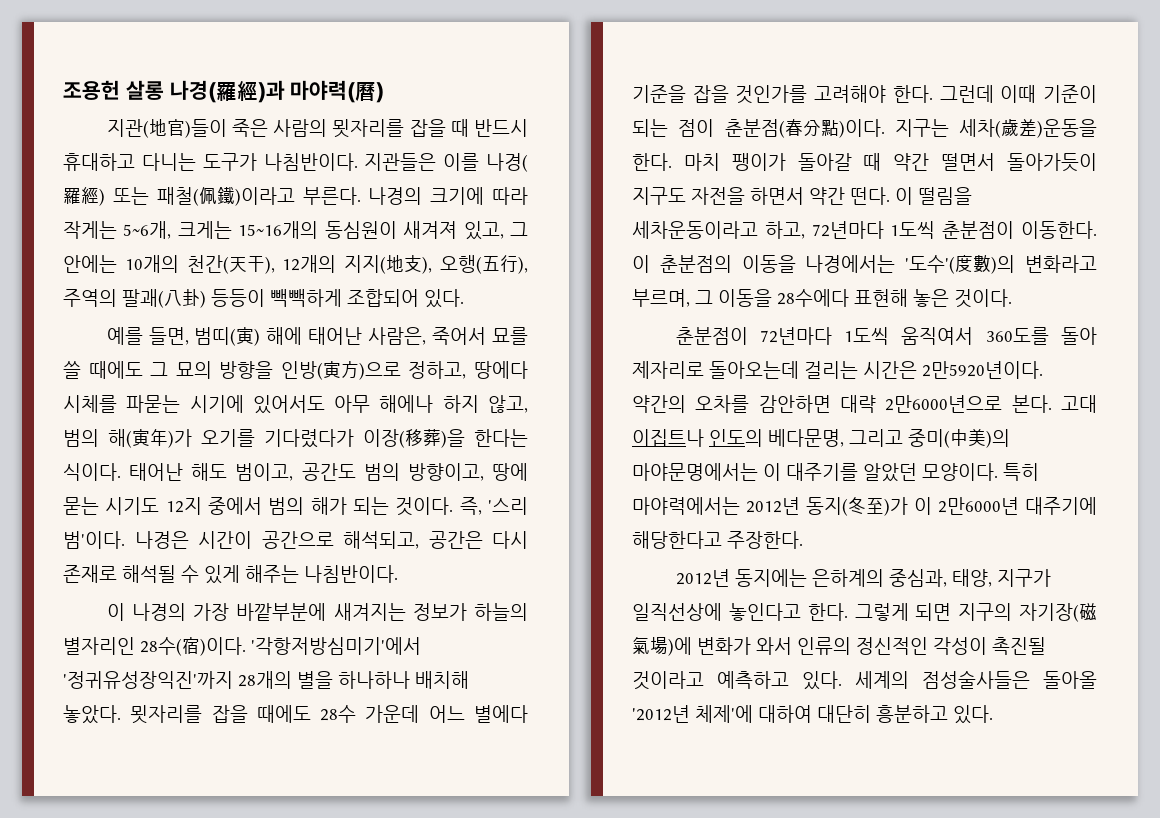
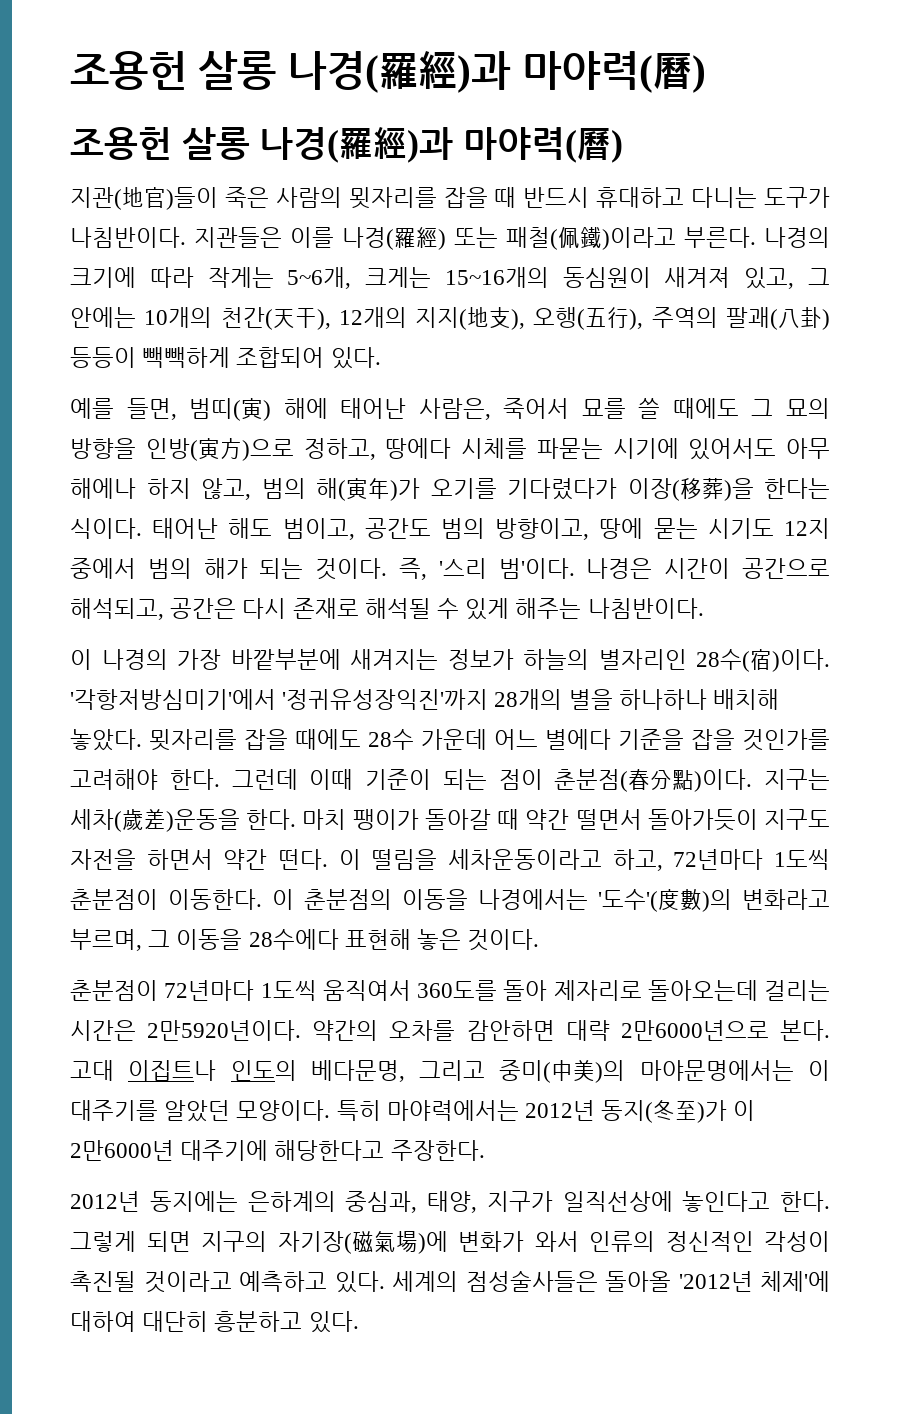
[63,80,385,103] 조용헌 살롱 나경(羅經)과 마야력(曆) -> [70,51,706,93] [70,127,624,163] 조용헌 살롱 나경(羅經)과 마야력(曆) // 조용헌 살롱 나경(羅經)과 마야력(曆)

